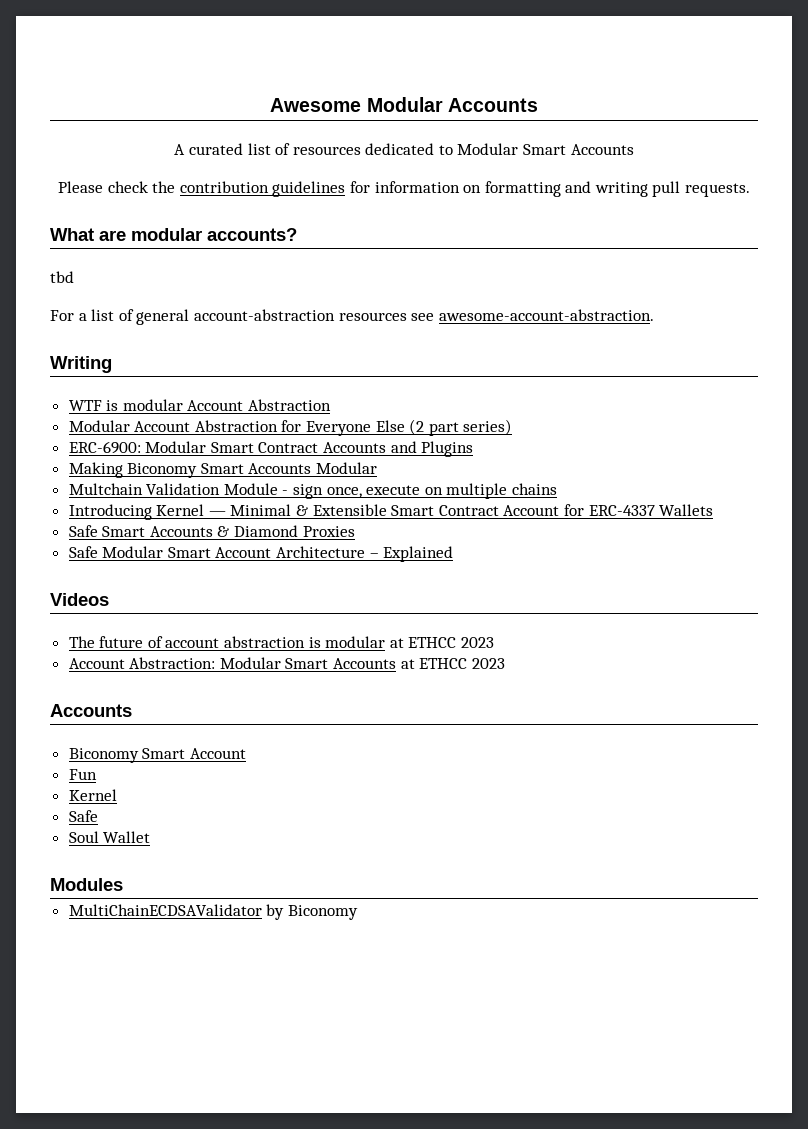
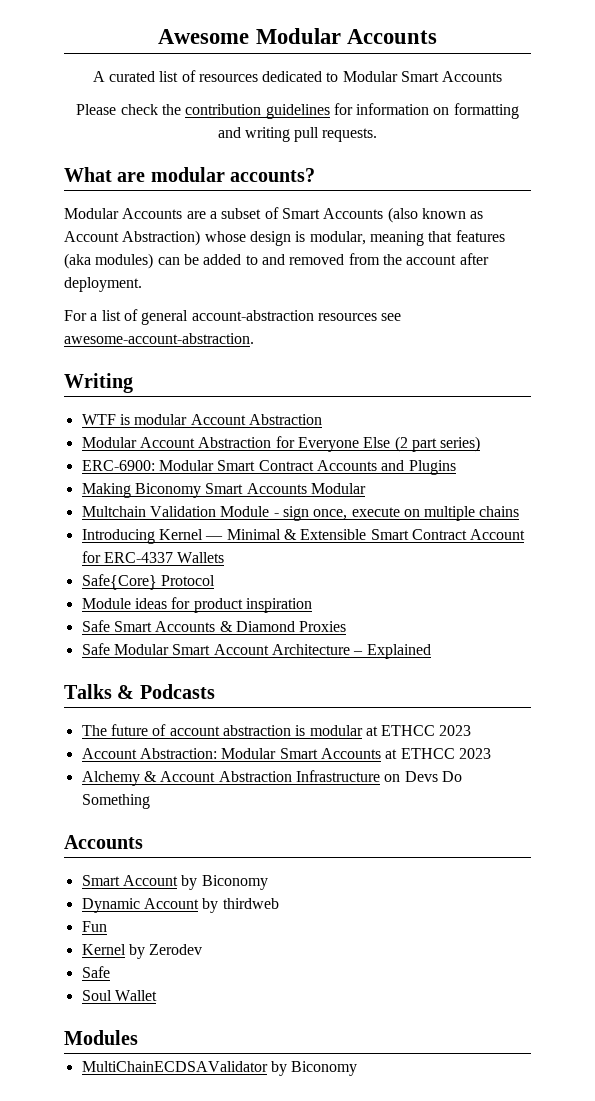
[50,271,74,283] tbd -> [64,207,484,223] [64,230,505,246] [64,253,489,269] [64,277,142,292] Modular Accounts are a subset of Smart Accounts (also known as Account Abstraction) whose design is modular, meaning that features (aka modules) can be added to and removed from the account after deployment.
(714, 510) none -> [81,574,215,590] [81,597,312,613] // Safe{Core} Protocol // Module ideas for product inspiration
[50,593,109,606] Videos -> [64,684,215,699] Talks & Podcasts
[50,704,132,717] [68,748,246,763] // Accounts // Biconomy Smart Account -> [81,770,462,786] [81,794,150,809] [64,835,143,849] [81,875,268,890] [81,898,279,913] // Alchemy & Account Abstraction Infrastructure on Devs Do Something // Accounts // Smart Account by Biconomy // Dynamic Account by thirdweb
(117, 795) none -> [128,944,203,959] by Zerodev

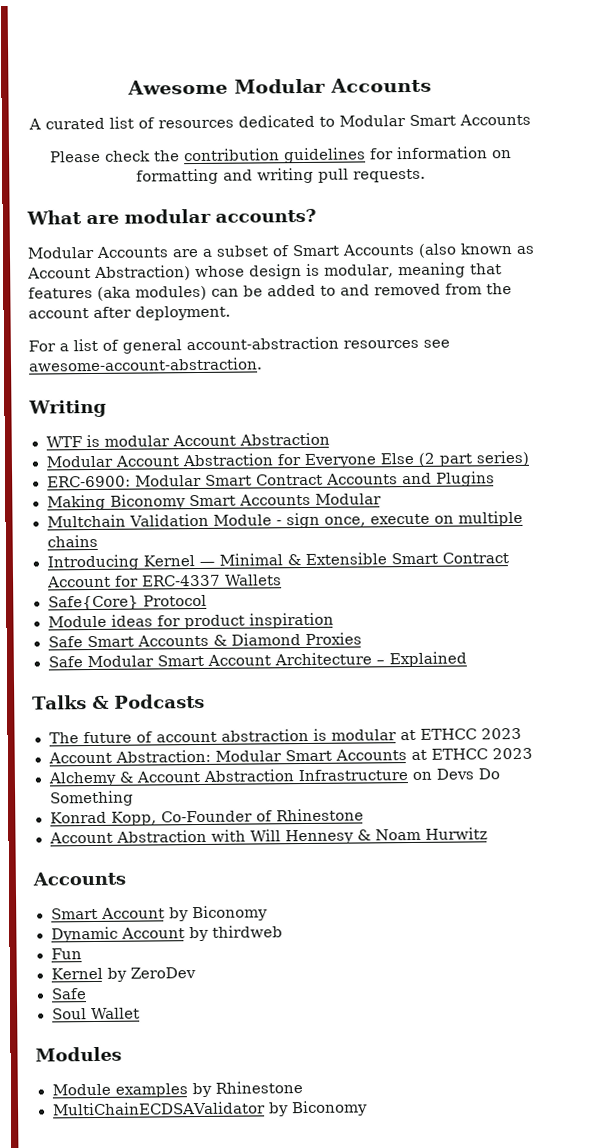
(150, 801) none -> [49,808,364,826] [48,827,488,845] // Konrad Kopp, Co-Founder of Rhinestone // Account Abstraction with Will Hennesy & Noam Hurwitz
[149,944,203,955] Zerodev -> [129,967,196,979] ZeroDev
(138, 1037) none -> [51,1081,303,1098] // Module examples by Rhinestone

